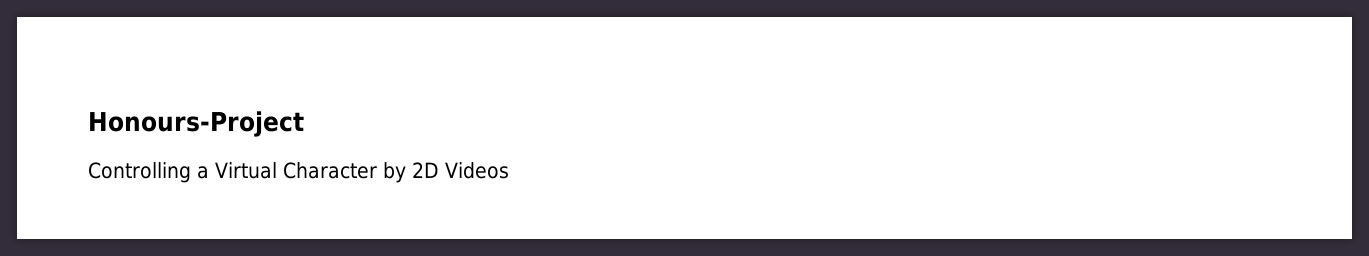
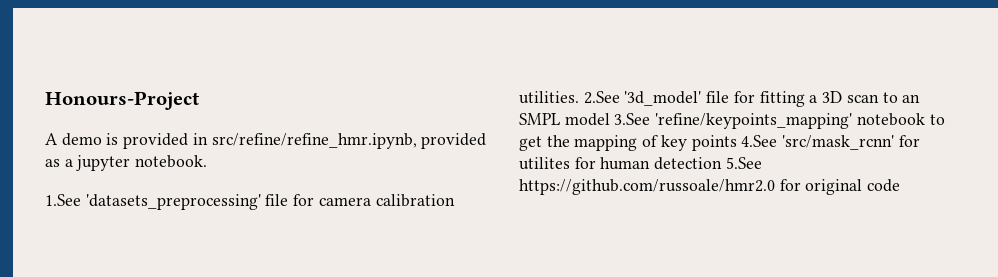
[88,162,509,183] Controlling a Virtual Character by 2D Videos -> [45,133,487,149] [45,155,208,171] [45,194,455,210] [519,91,921,107] [519,113,945,129] [519,135,920,151] [519,157,762,170] [519,179,901,195] A demo is provided in src/refine/refine_hmr.ipynb, provided as a jupyter notebook. // 1.See 'datasets_preprocessing' file for camera calibration utilities. 2.See '3d_model' file for fitting a 3D scan to an SMPL model 3.See 'refine/keypoints_mapping' notebook to get the mapping of key points 4.See 'src/mask_rcnn' for utilites for human detection 5.See https://github.com/russoale/hmr2.0 for original code

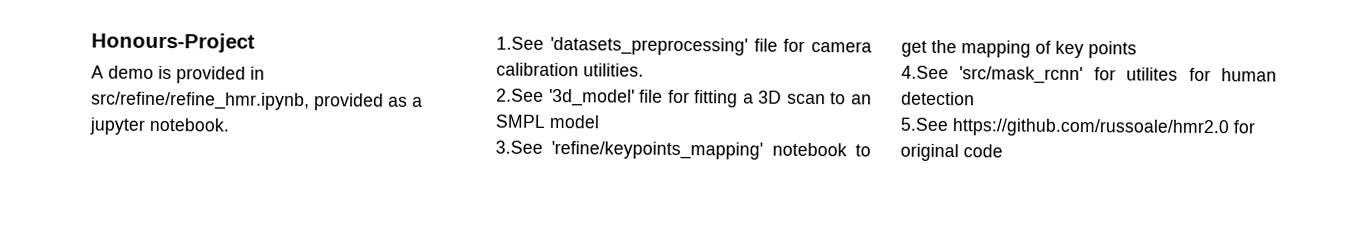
(579, 97) none -> (644, 70) //
(610, 119) none -> (600, 121) //
(737, 143) none -> (1137, 50) //
(723, 163) none -> (975, 98) //

